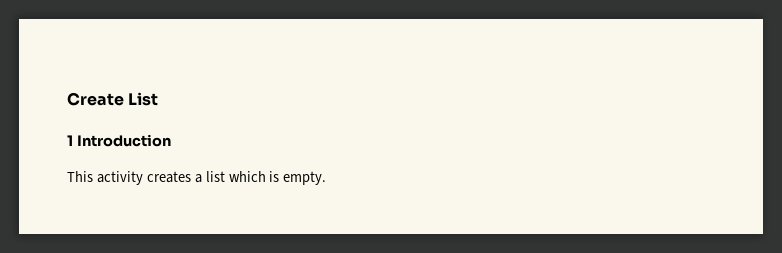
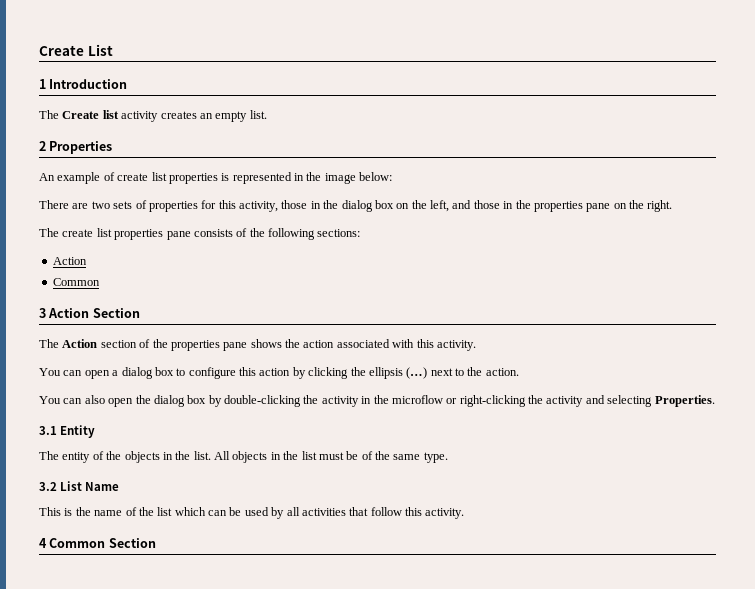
[67,171,327,185] This activity creates a list which is empty. -> [39,110,267,122] [39,141,113,154] [39,172,393,184] [39,200,673,212] [39,228,361,240] [52,257,87,265] [52,278,100,286] [39,308,140,318] [39,339,476,351] [39,367,519,379] [39,395,715,407] [39,425,96,438] [39,451,448,463] [39,481,120,491] [39,507,465,519] [39,538,156,548] The Create list activity creates an empty list. // 2 Properties // An example of create list properties is represented in the image below: // There are two sets of properties for this activity, those in the dialog box on the left, and those in the properties pane on the right. // The create list properties pane consists of the following sections: // Action // Common // 3 Action Section // The Action section of the properties pane shows the action associated with this activity. // You can open a dialog box to configure this action by clicking the ellipsis (…) next to the action. // You can also open the dialog box by double-clicking the activity in the microflow or right-clicking the activity and selecting Properties. // 3.1 Entity // The entity of the objects in the list. All objects in the list must be of the same type. // 3.2 List Name // This is the name of the list which can be used by all activities that follow this activity. // 4 Common Section

